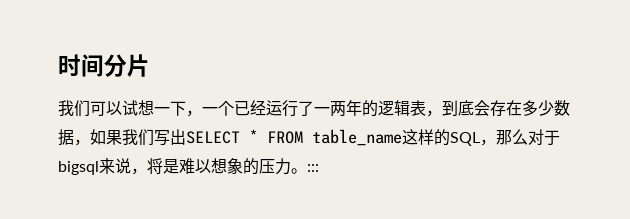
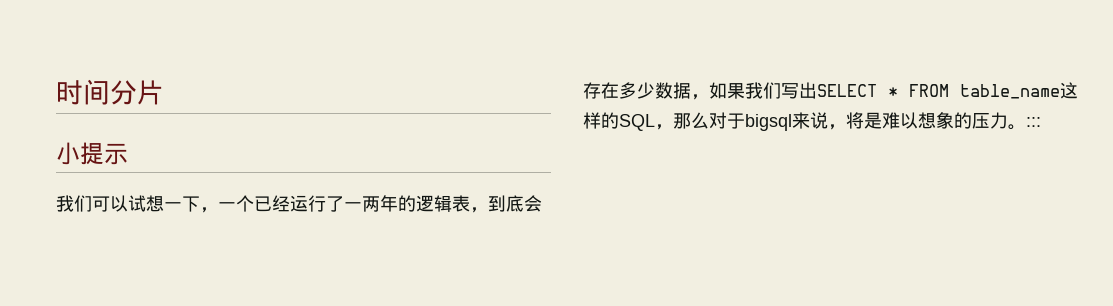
(150, 65) none -> [56,142,128,165] // 小提示

